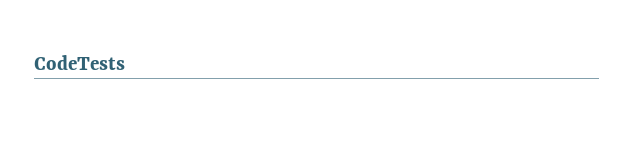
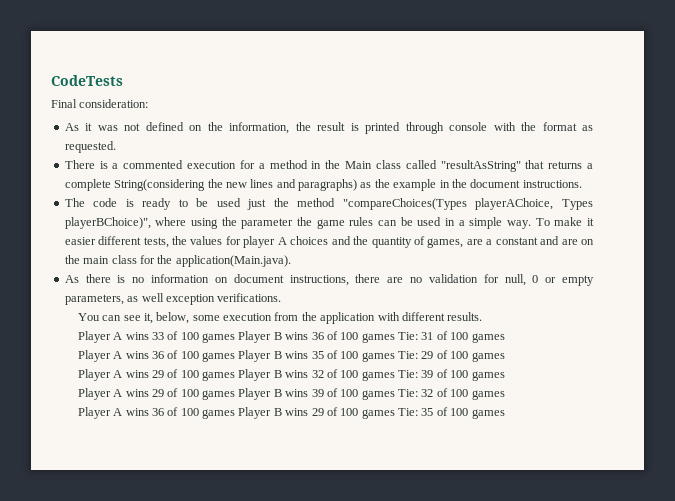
(125, 62) none -> [51,99,149,108] [64,122,594,134] [64,141,116,153] [64,160,593,172] [64,179,582,191] [64,198,593,210] [64,217,595,229] [64,236,594,248] [64,255,291,267] [64,274,594,286] [64,293,282,305] [77,312,483,324] [77,331,505,343] [77,350,505,362] [77,369,505,381] [77,388,505,400] [77,407,505,419] // Final consideration: // As it was not defined on the information, the result is printed through console with the format as requested. // There is a commented execution for a method in the Main class called "resultAsString" that returns a complete String(considering the new lines and paragraphs) as the example in the document instructions. // The code is ready to be used just the method "compareChoices(Types playerAChoice, Types playerBChoice)", where using the parameter the game rules can be used in a simple way. To make it easier different tests, the values for player A choices and the quantity of games, are a constant and are on the main class for the application(Main.java). // As there is no information on document instructions, there are no validation for null, 0 or empty parameters, as well exception verifications. // You can see it, below, some execution from the application with different results. // Player A wins 33 of 100 games Player B wins 36 of 100 games Tie: 31 of 100 games // Player A wins 36 of 100 games Player B wins 35 of 100 games Tie: 29 of 100 games // Player A wins 29 of 100 games Player B wins 32 of 100 games Tie: 39 of 100 games // Player A wins 29 of 100 games Player B wins 39 of 100 games Tie: 32 of 100 games // Player A wins 36 of 100 games Player B wins 29 of 100 games Tie: 35 of 100 games

